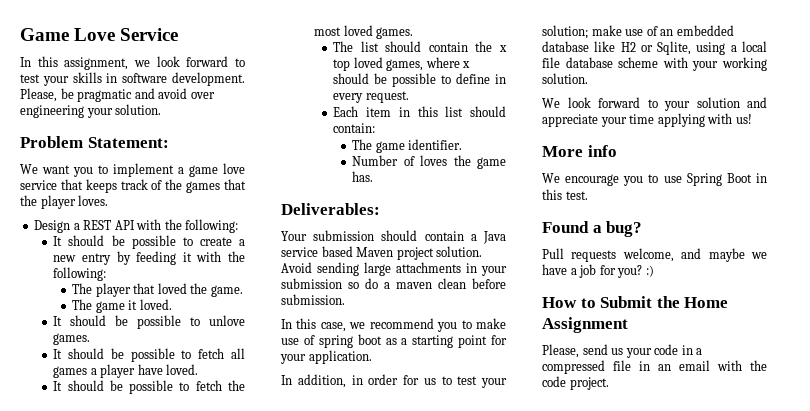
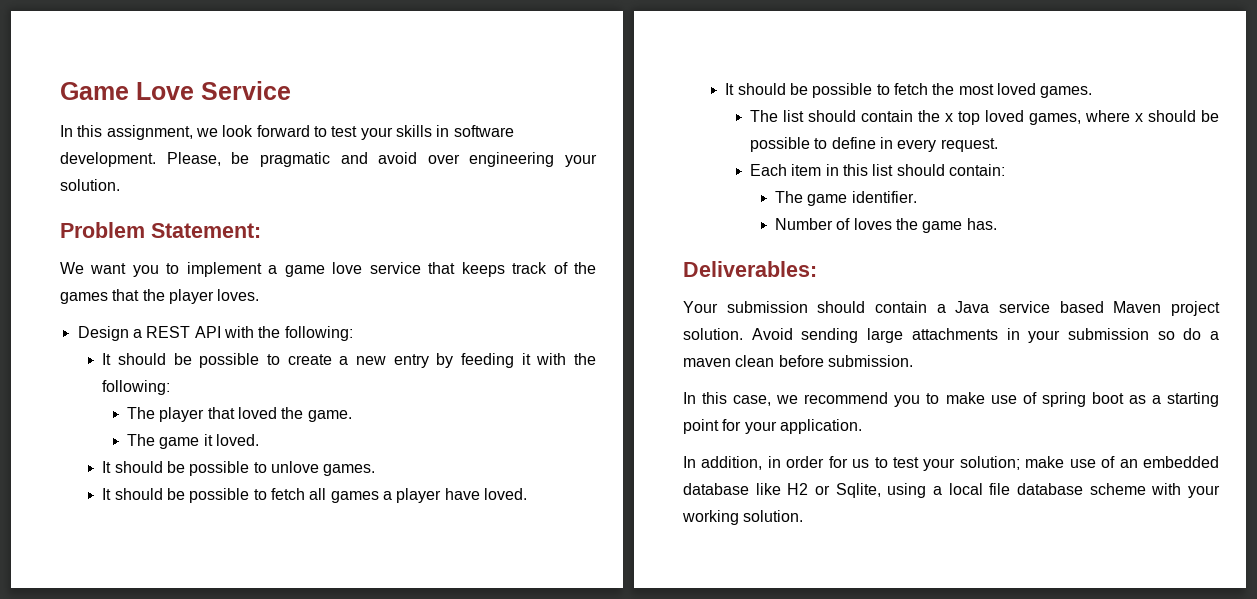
[542,97,767,111] [542,113,752,127] [542,145,617,157] [542,173,767,186] [542,189,588,200] [542,221,643,237] [542,248,767,262] [542,264,654,278] [542,296,729,308] [542,317,628,333] [542,344,703,358] [542,360,767,374] [542,376,609,390] // We look forward to your solution and appreciate your time applying with us! // More info // We encourage you to use Spring Boot in this test. // Found a bug? // Pull requests welcome, and maybe we have a job for you? :) // How to Submit the Home Assignment // Please, send us your code in a compressed file in an email with the code project. -> (804, 516) none

